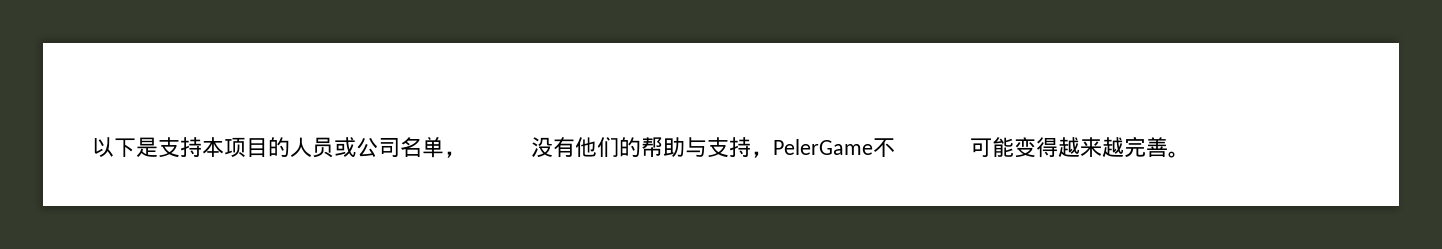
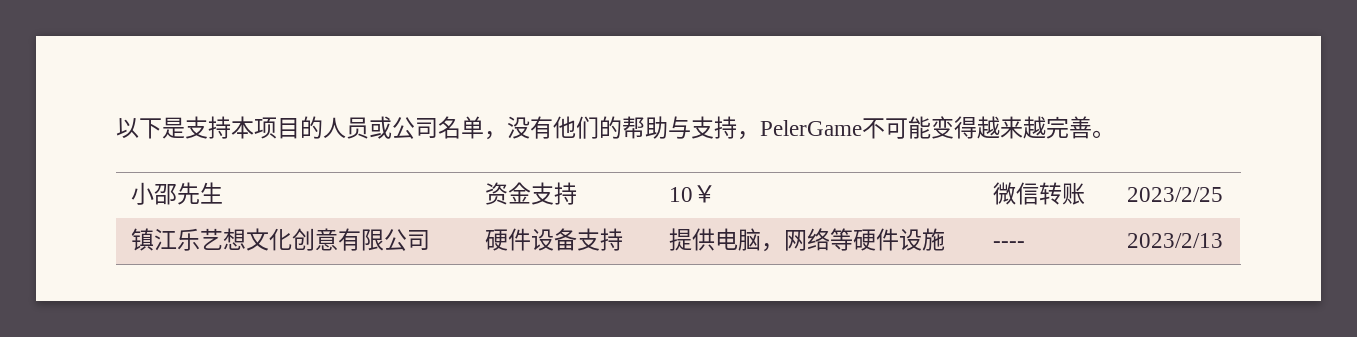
(1190, 154) none -> [131,182,224,205] [485,182,578,205] [669,185,717,203] [993,182,1086,205] [1127,187,1224,202] [131,228,431,251] [485,228,624,251] [669,228,946,252] [993,241,1026,248] [1127,233,1224,248] // 小邵先生 | 资金支持 | 10￥ | 微信转账 | 2023/2/25 // 镇江乐艺想文化创意有限公司 | 硬件设备支持 | 提供电脑，网络等硬件设施 | ---- | 2023/2/13

